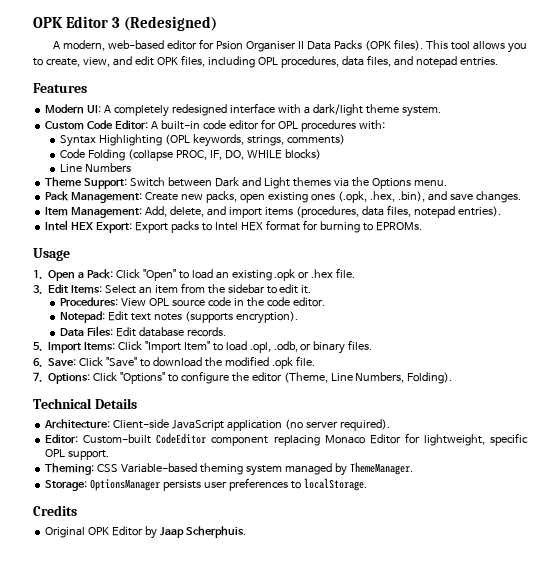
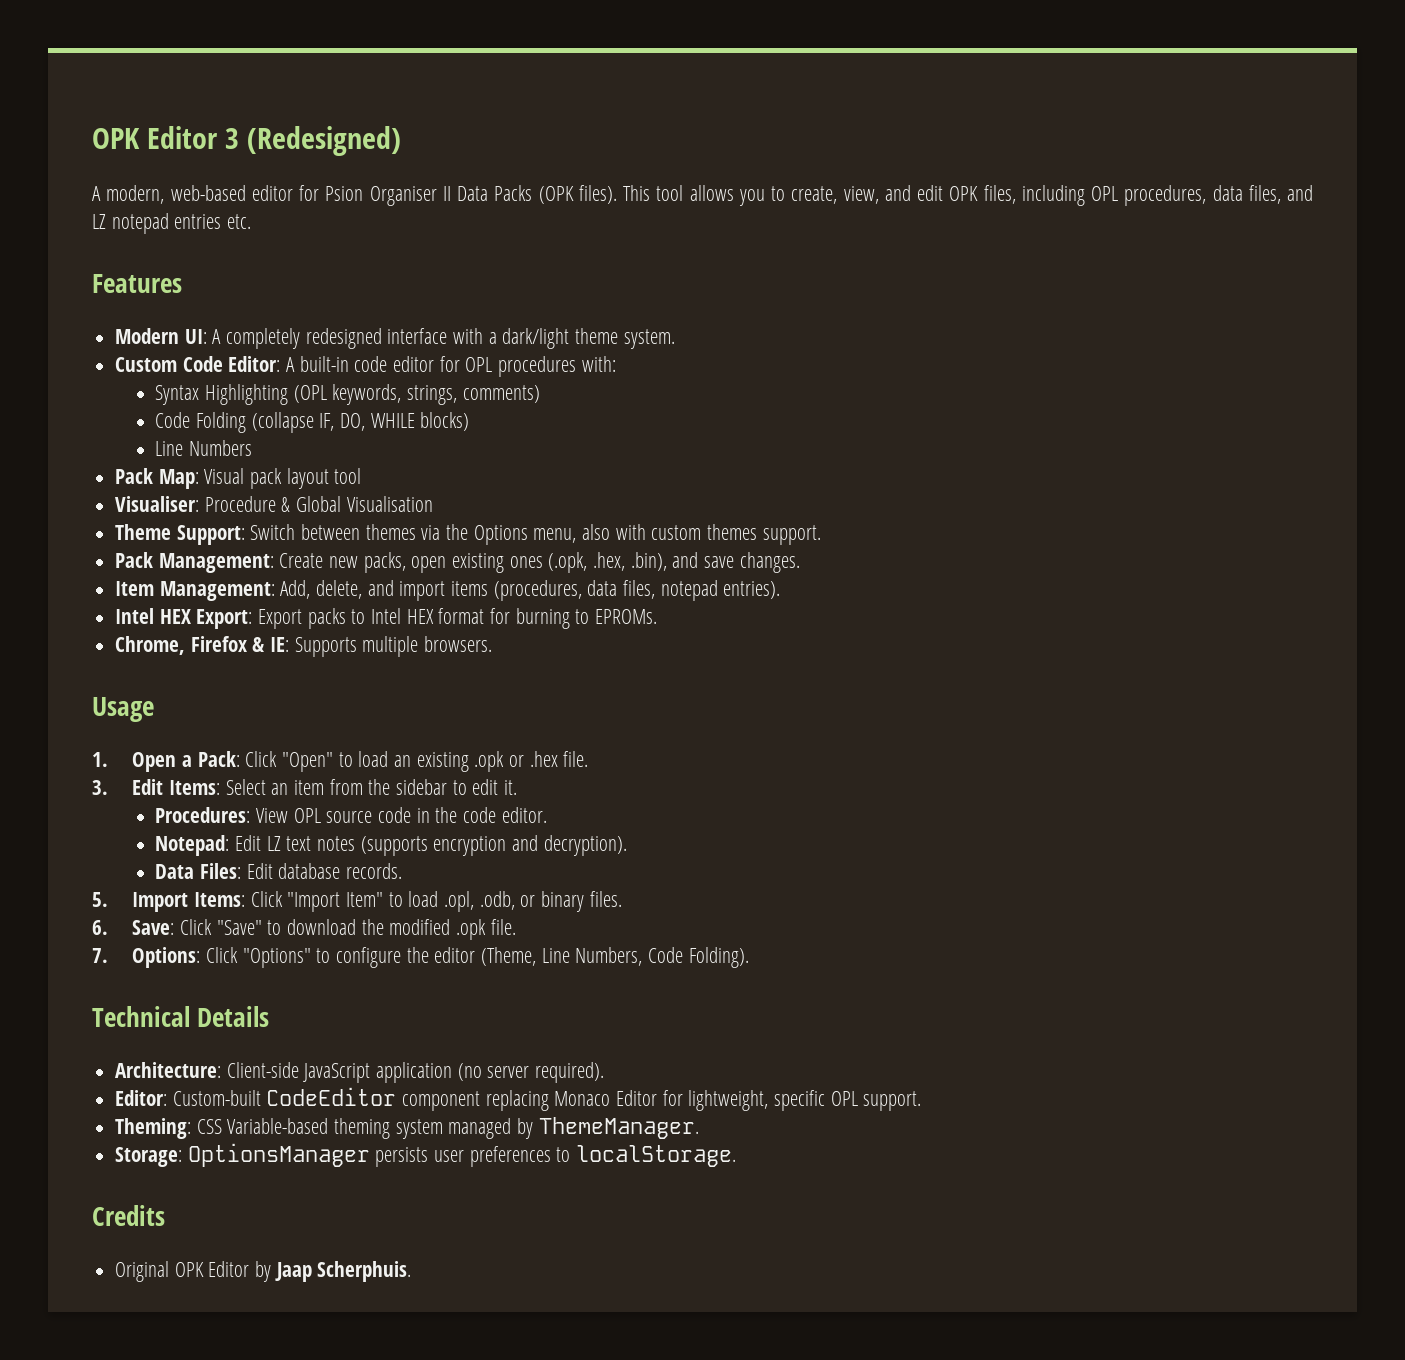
[415,56,498,68] notepad entries. -> [92,213,252,234] LZ notepad entries etc.
[175,150,207,160] PROC, -> (314, 422) none
(131, 167) none -> [115,468,362,489] [115,496,433,512] // Pack Map: Visual pack layout tool // Visualiser: Procedure & Global Visualisation
[214,177,290,189] Dark and Light -> (361, 532) none
[413,180,447,186] menu. -> [533,524,821,545] menu, also with custom themes support.
(422, 226) none -> [115,636,493,657] // Chrome, Firefox & IE: Supports multiple browsers.
(128, 316) none -> [266,836,281,851] LZ
[235,311,298,324] encryption). -> [433,835,627,856] encryption and decryption).
(405, 377) none -> [648,947,684,963] Code

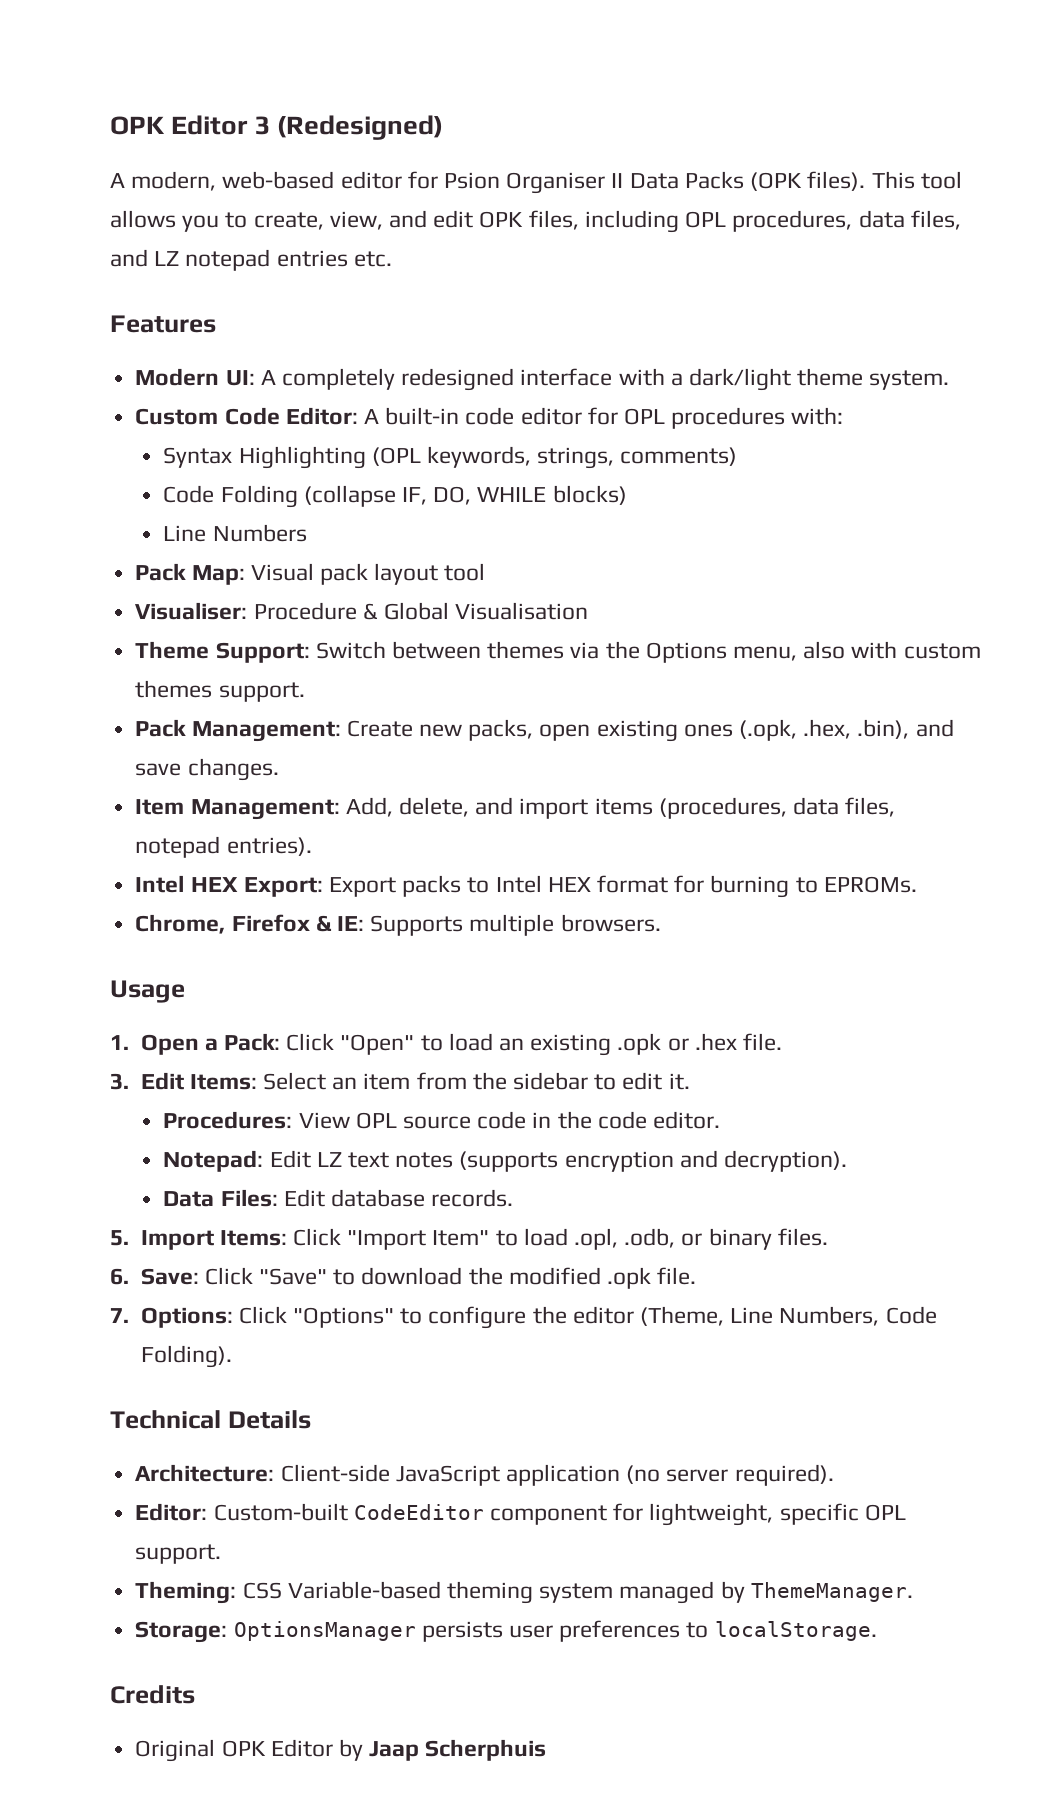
[485,1090,658,1111] replacing Monaco Editor -> (607, 1515) none
[317,1261,412,1282] Scherphuis. -> [425,1739,547,1761] Scherphuis

